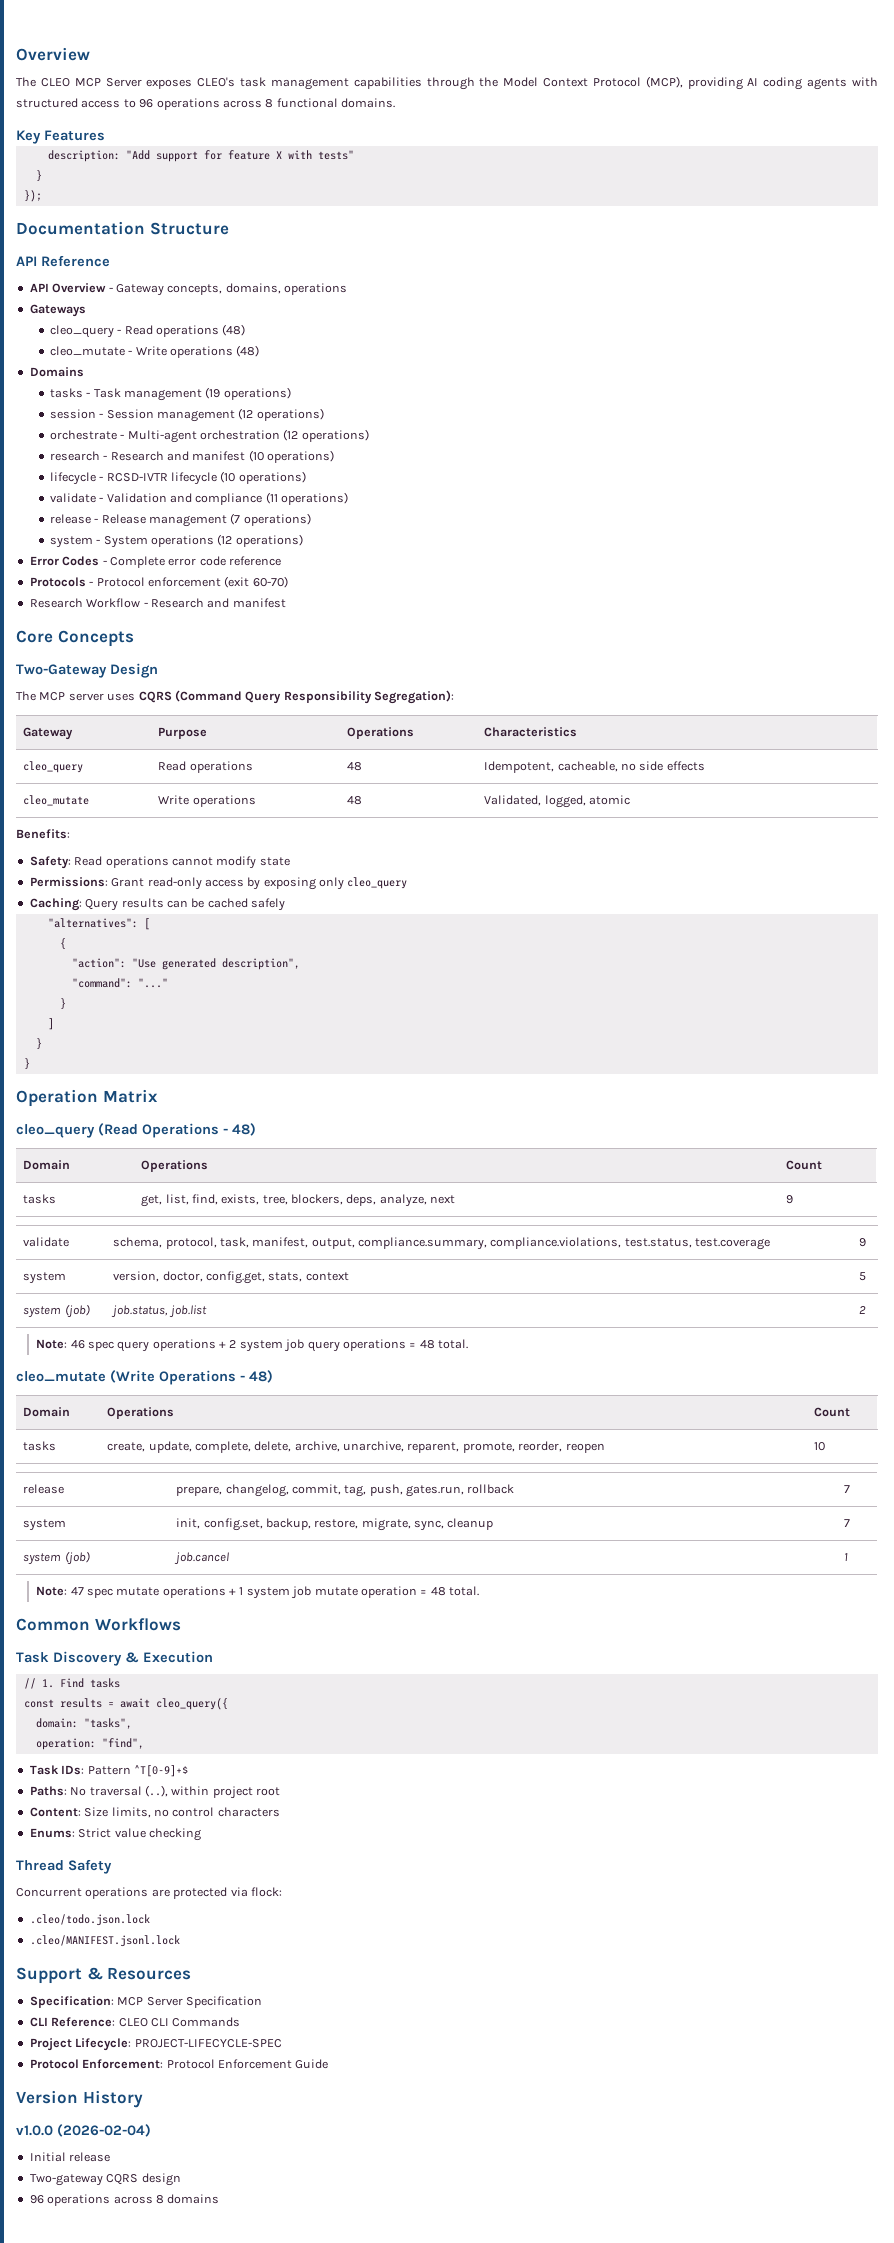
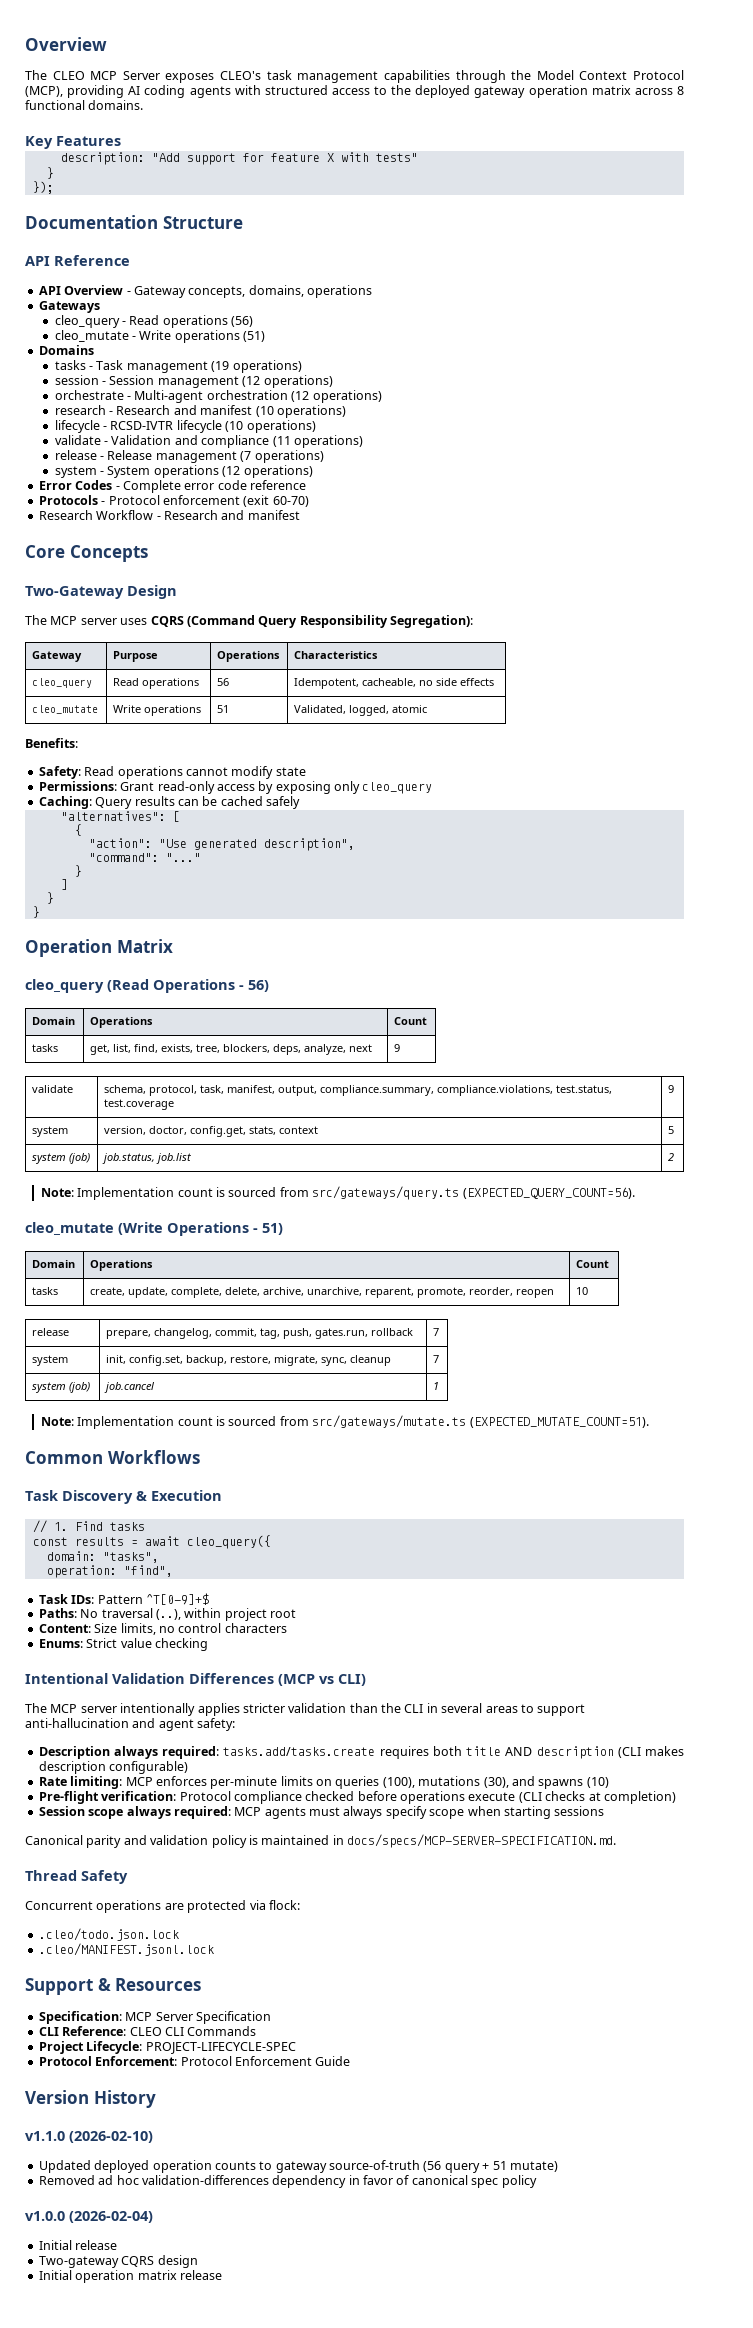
[139,98,220,110] 96 operations -> [391,85,631,98] the deployed gateway operation matrix
[222,324,246,336] (48) -> [231,316,254,327] (56)
[236,345,260,357] (48) -> [243,331,266,342] (51)
[347,762,363,771] 48 -> [217,678,230,686] 56
[347,796,363,805] 48 -> [217,705,230,713] 51
[232,1123,256,1136] 48) -> [248,980,269,992] 56)
[70,1339,469,1352] 46 spec query operations + 2 system job query operations = 48 total. -> [77,1186,635,1200] Implementation count is sourced from src/gateways/query.ts (EXPECTED_QUERY_COUNT=56).
[249,1370,273,1383] 48) -> [262,1223,283,1235] 51)
[70,1586,480,1599] 47 spec mutate operations + 1 system job mutate operation = 48 total. -> [77,1415,649,1429] Implementation count is sourced from src/gateways/mutate.ts (EXPECTED_MUTATE_COUNT=51).
(201, 1834) none -> [25,1673,366,1686] [25,1703,586,1716] [25,1718,236,1731] [38,1746,685,1759] [38,1761,189,1774] [38,1776,609,1789] [38,1791,676,1804] [38,1806,605,1819] [25,1834,616,1848] // Intentional Validation Differences (MCP vs CLI) // The MCP server intentionally applies stricter validation than the CLI in several areas to support anti-hallucination and agent safety: // Description always required: tasks.add/tasks.create requires both title AND description (CLI makes description configurable) // Rate limiting: MCP enforces per-minute limits on queries (100), mutations (30), and spawns (10) // Pre-flight verification: Protocol compliance checked before operations execute (CLI checks at completion) // Session scope always required: MCP agents must always specify scope when starting sessions // Canonical parity and validation policy is maintained in docs/specs/MCP-SERVER-SPECIFICATION.md.
(143, 2099) none -> [25,2131,153,2143] [38,2160,558,2173] [38,2175,537,2188] // v1.1.0 (2026-02-10) // Updated deployed operation counts to gateway source-of-truth (56 query + 51 mutate) // Removed ad hoc validation-differences dependency in favor of canonical spec policy
[29,2194,220,2206] 96 operations across 8 domains -> [38,2270,222,2283] Initial operation matrix release

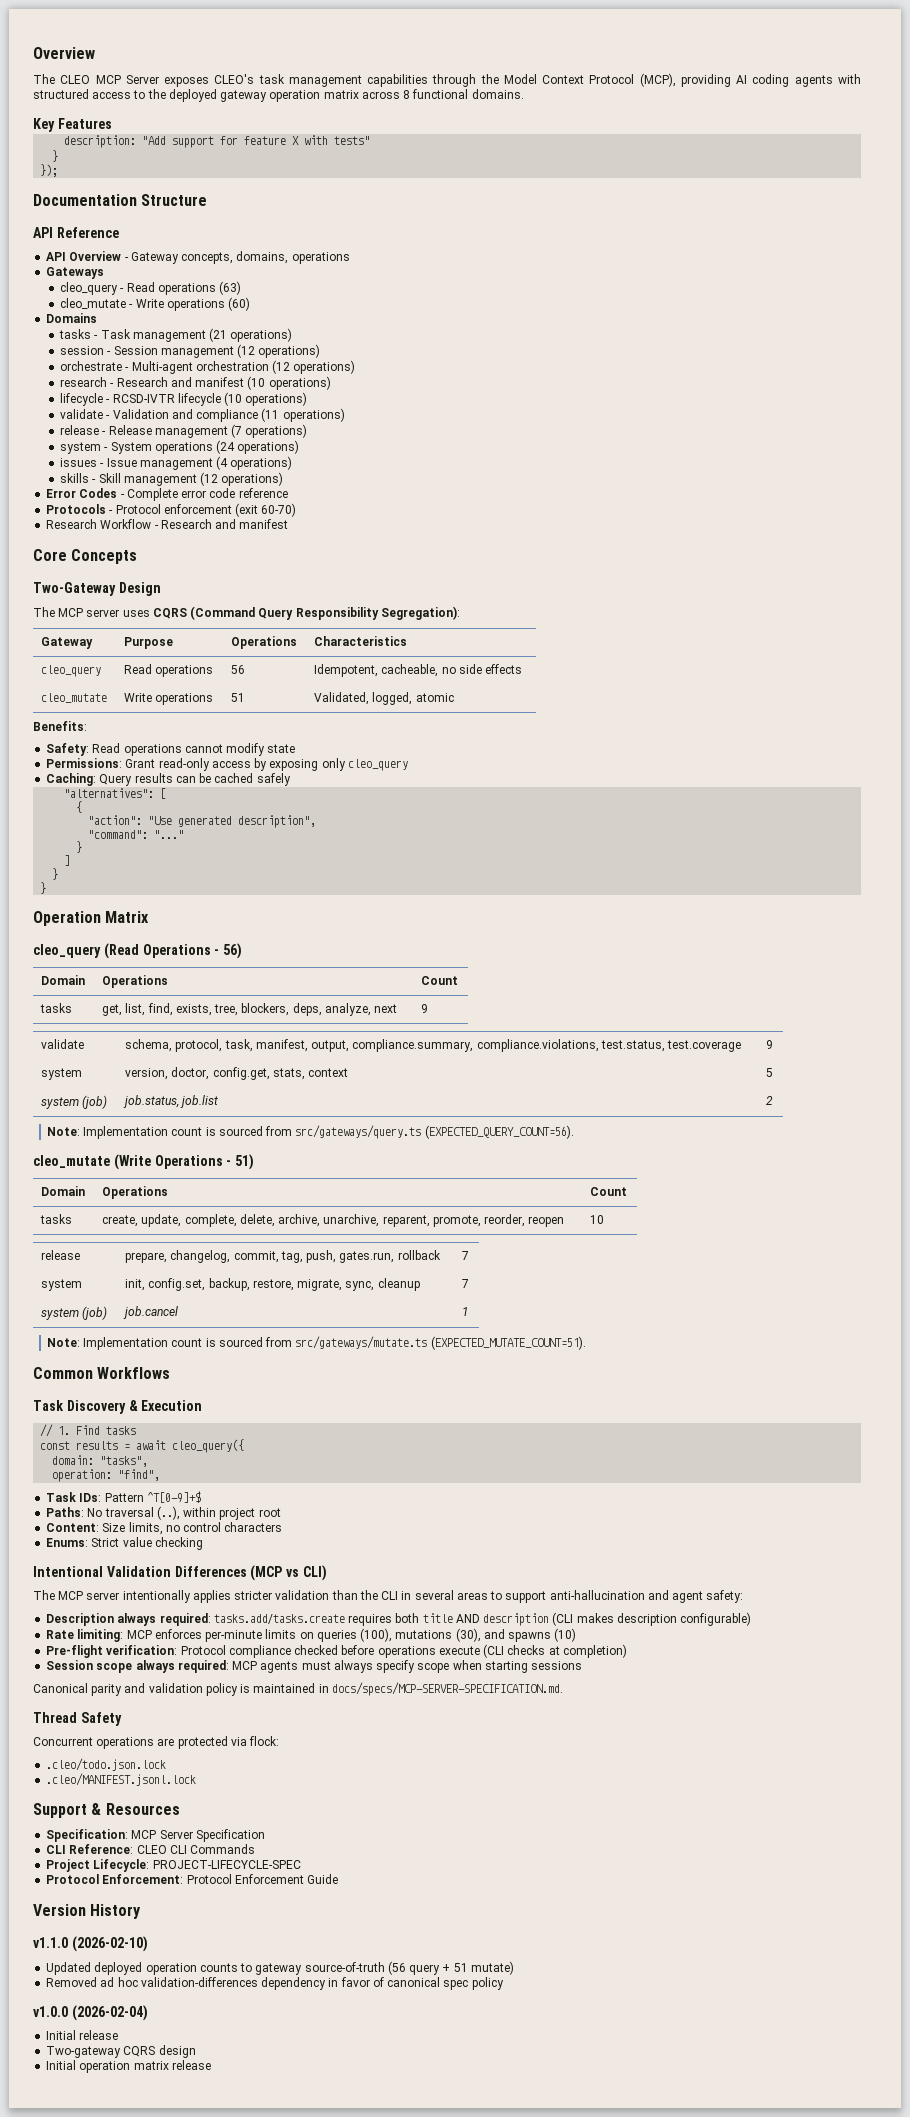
[231,316,254,327] (56) -> [219,281,242,295] (63)
[243,331,266,342] (51) -> [228,297,251,311] (60)
[211,361,230,372] (19 -> [209,328,228,342] (21
(219, 471) none -> [216,440,300,454] [60,456,293,470] [60,473,197,486] (24 operations) // issues - Issue management (4 operations) // skills - Skill management

